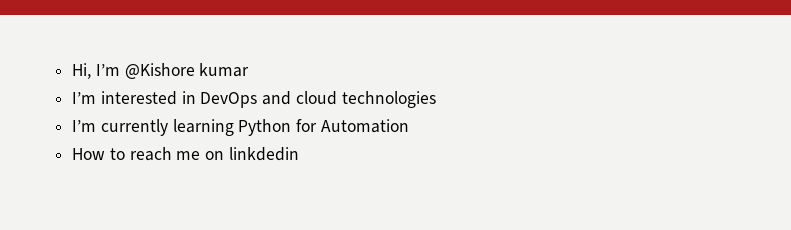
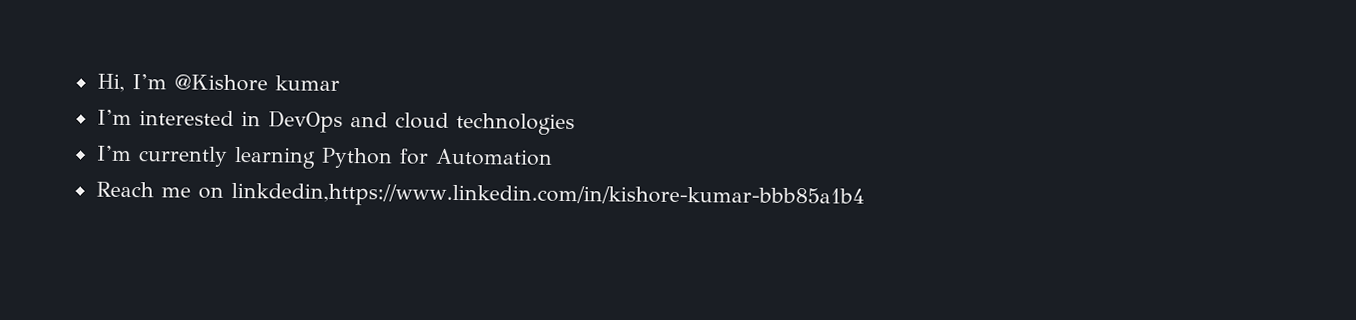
[72,147,172,161] How to reach -> [95,181,154,198] Reach
[228,147,299,161] linkdedin -> [230,182,865,210] linkdedin,https://www.linkedin.com/in/kishore-kumar-bbb85a1b4

